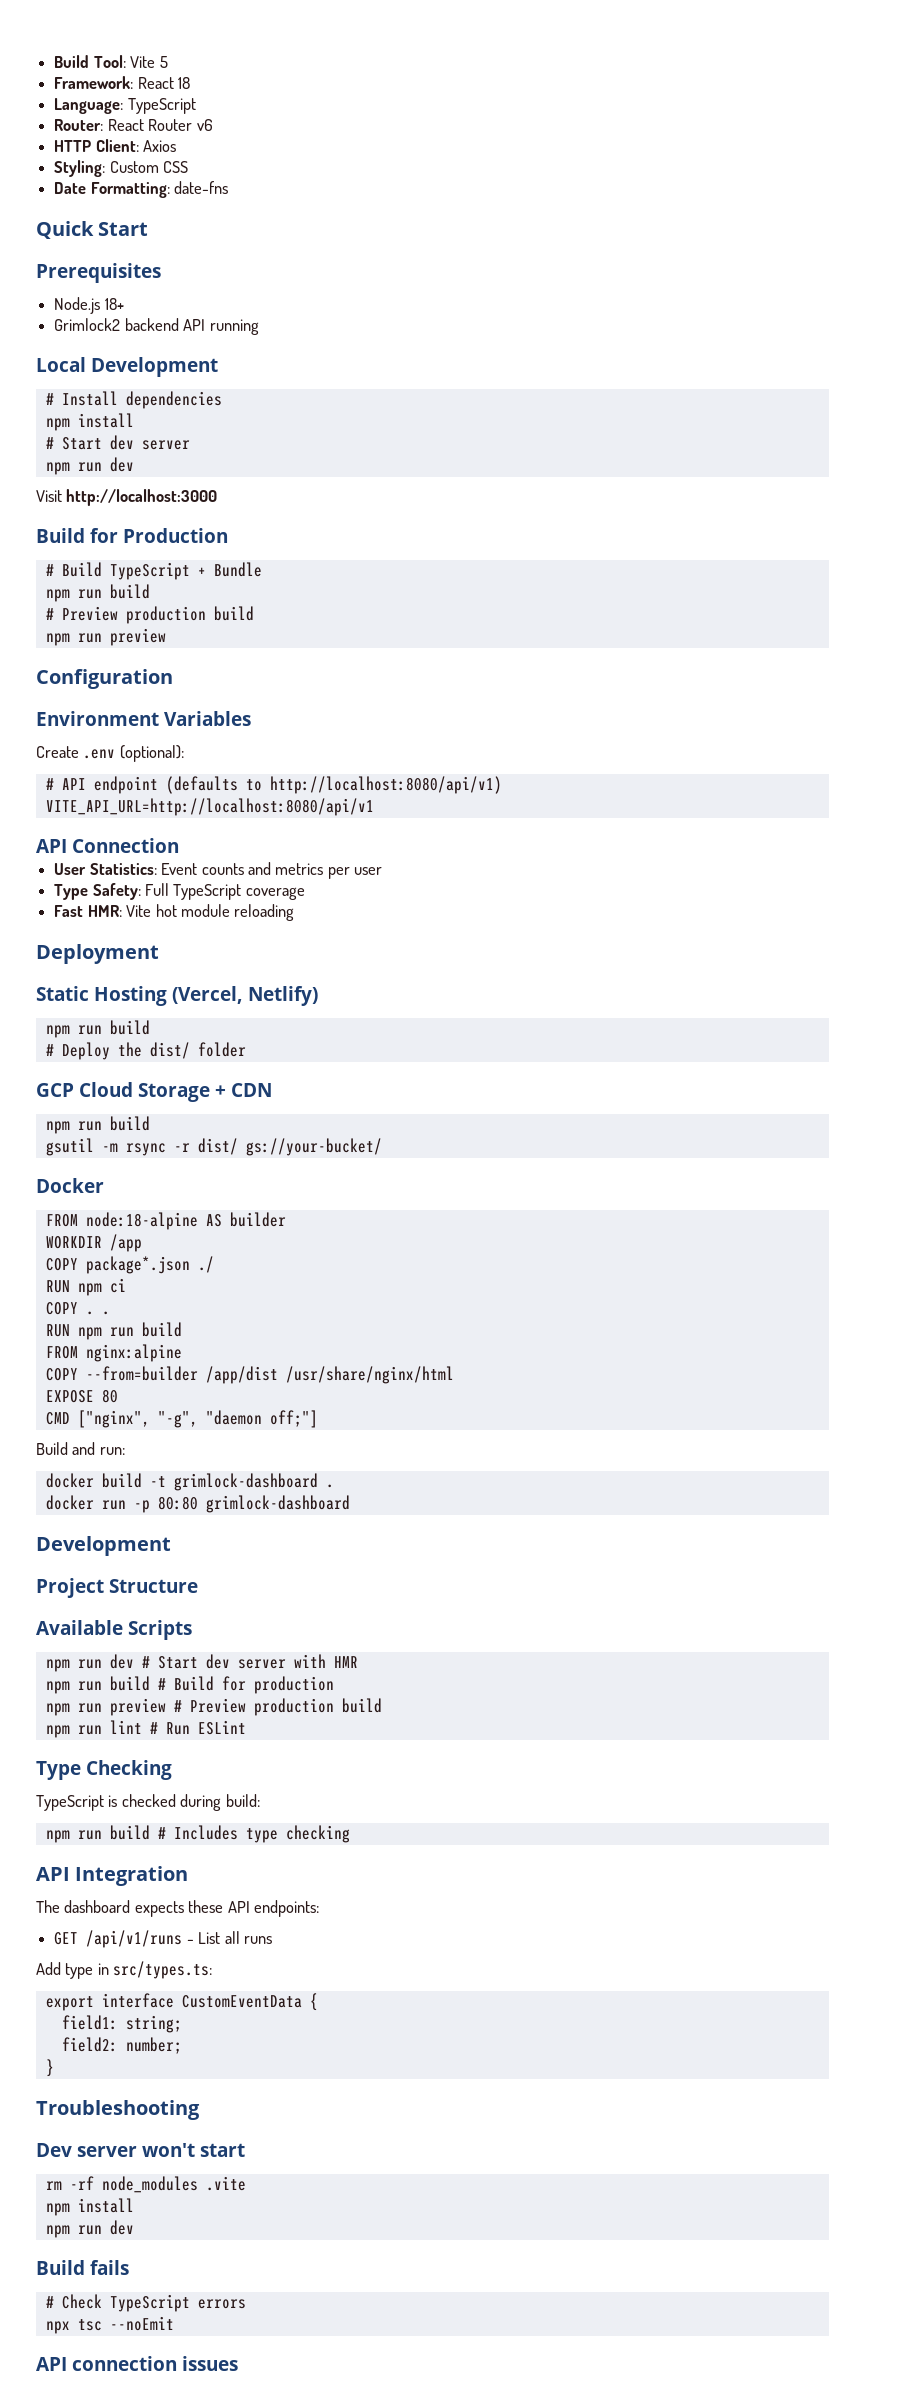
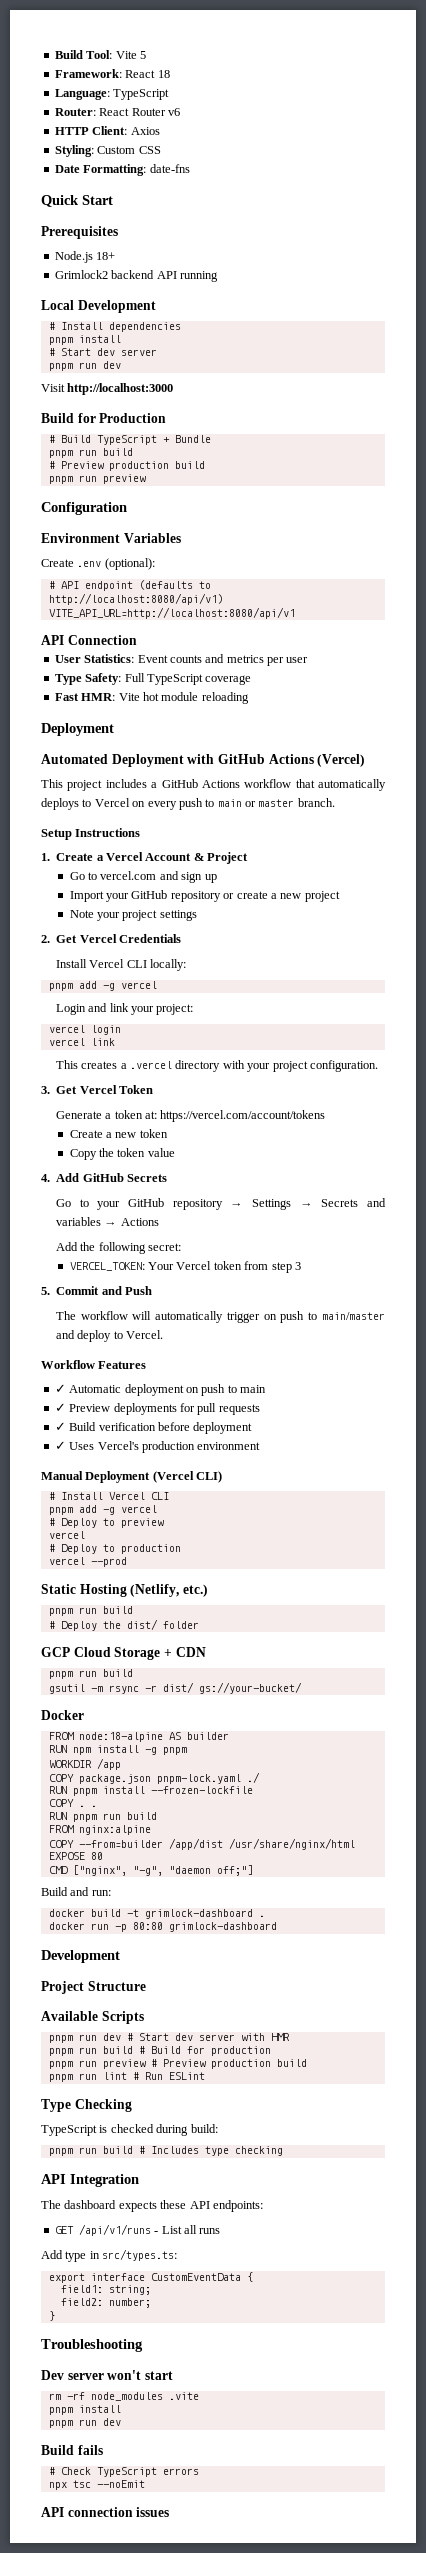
[45,418,70,431] npm -> [48,337,73,345] pnpm
[45,462,70,475] npm -> [48,363,73,371] pnpm
[45,589,70,602] npm -> [48,450,73,458] pnpm
[45,633,70,646] npm -> [48,476,73,484] pnpm
(159, 954) none -> [41,754,366,767] [41,779,386,791] [41,798,335,810] [41,828,141,840] [41,852,249,864] [69,871,217,883] [69,890,340,902] [69,910,197,921] [41,934,181,943] [55,959,186,971] [48,981,157,991] [55,1003,194,1015] [48,1025,121,1035] [48,1038,115,1046] [55,1060,378,1072] [41,1085,153,1094] [55,1110,326,1122] [69,1129,168,1138] [69,1148,175,1160] [41,1173,167,1182] [55,1198,386,1210] [55,1217,159,1226] [55,1242,181,1254] [69,1261,301,1273] [41,1286,152,1295] [55,1311,385,1323] [55,1330,163,1342] [41,1360,147,1369] [54,1384,266,1396] [54,1403,260,1415] [54,1422,253,1434] [54,1441,261,1453] [41,1471,223,1483] [48,1492,169,1500] [48,1505,157,1515] [48,1518,164,1528] [48,1531,85,1539] [48,1544,181,1554] [48,1557,127,1567] // Automated Deployment with GitHub Actions (Vercel) // This project includes a GitHub Actions workflow that automatically deploys to Vercel on every push to main or master branch. // Setup Instructions // 1. Create a Vercel Account & Project // Go to vercel.com and sign up // Import your GitHub repository or create a new project // Note your project settings // 2. Get Vercel Credentials // Install Vercel CLI locally: // pnpm add -g vercel // Login and link your project: // vercel login // vercel link // This creates a .vercel directory with your project configuration. // 3. Get Vercel Token // Generate a token at: https://vercel.com/account/tokens // Create a new token // Copy the token value // 4. Add GitHub Secrets // Go to your GitHub repository → Settings → Secrets and variables → Actions // Add the following secret: // VERCEL_TOKEN: Your Vercel token from step 3 // 5. Commit and Push // The workflow will automatically trigger on push to main/master and deploy to Vercel. // Workflow Features // ✓ Automatic deployment on push to main // ✓ Preview deployments for pull requests // ✓ Build verification before deployment // ✓ Uses Vercel's production environment // Manual Deployment (Vercel CLI) // # Install Vercel CLI // pnpm add -g vercel // # Deploy to preview // vercel // # Deploy to production // vercel --prod
[172,986,318,1006] [45,1025,70,1038] (Vercel, Netlify) // npm -> [130,1584,208,1597] [48,1608,73,1616] (Netlify, etc.) // pnpm
[45,1121,70,1134] npm -> [48,1671,73,1679] pnpm
(286, 1219) none -> [48,1745,187,1755] // RUN npm install -g pnpm
[85,1256,190,1274] package*.json -> [78,1774,241,1784] package.json pnpm-lock.yaml
[77,1278,126,1296] npm ci -> [72,1786,253,1796] pnpm install --frozen-lockfile
[77,1327,102,1340] npm -> [72,1814,97,1822] pnpm
[45,1659,70,1672] npm -> [48,2035,73,2043] pnpm
[45,1681,70,1694] npm -> [48,2048,73,2056] pnpm
[45,1703,70,1716] npm -> [48,2061,73,2069] pnpm
[45,1725,70,1738] npm -> [48,2074,73,2082] pnpm
[45,1830,70,1843] npm -> [48,2148,73,2156] pnpm
[45,2198,134,2216] [45,2225,70,2238] npm install // npm -> [48,2405,121,2415] [48,2420,73,2428] pnpm install // pnpm

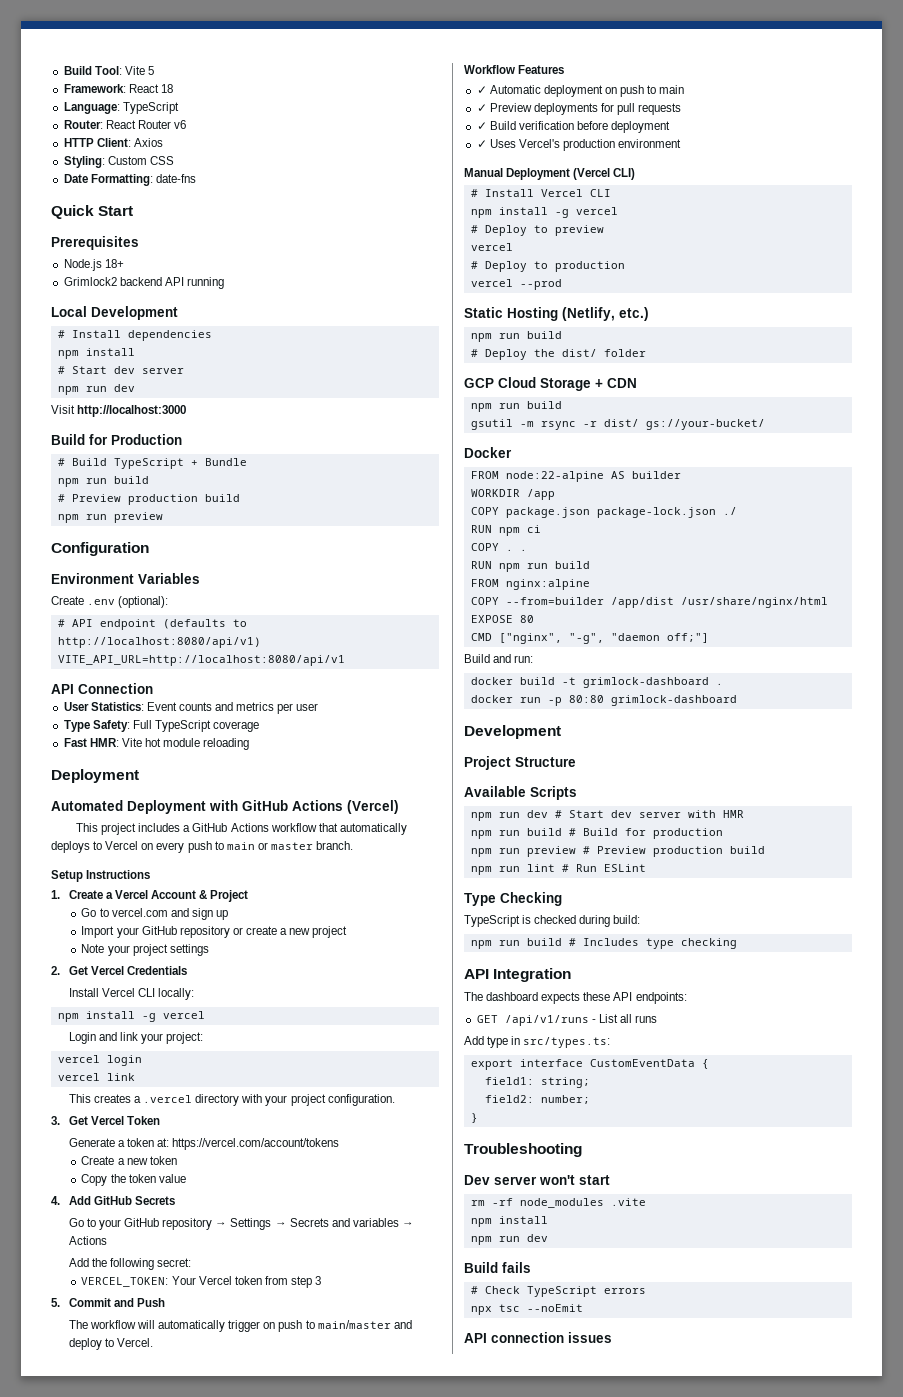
[48,337,73,345] pnpm -> [57,350,79,359] npm
[48,363,73,371] pnpm -> [57,386,79,395] npm
[48,450,73,458] pnpm -> [57,478,79,487] npm
[48,476,73,484] pnpm -> [57,514,79,523] npm
[48,981,97,991] pnpm add -> [57,1011,135,1022] npm install
[48,1505,97,1515] pnpm add -> [470,207,548,218] npm install
[48,1608,73,1616] pnpm -> [470,333,492,342] npm
[48,1671,73,1679] pnpm -> [470,403,492,412] npm
[78,1732,163,1742] node:18-alpine -> [505,471,604,482] node:22-alpine
[48,1745,187,1755] // RUN npm install -g pnpm -> (681, 475) none
[156,1774,241,1784] pnpm-lock.yaml -> [596,507,716,518] package-lock.json
[72,1786,253,1796] pnpm install --frozen-lockfile -> [498,525,541,536] npm ci
[72,1814,97,1822] pnpm -> [498,563,520,572] npm
[48,2035,73,2043] pnpm -> [470,812,492,821] npm
[48,2048,73,2056] pnpm -> [470,830,492,839] npm
[48,2061,73,2069] pnpm -> [470,848,492,857] npm
[48,2074,73,2082] pnpm -> [470,866,492,875] npm
[48,2148,73,2156] pnpm -> [470,940,492,949] npm
[48,2405,121,2415] [48,2420,73,2428] pnpm install // pnpm -> [470,1216,548,1227] [470,1236,492,1245] npm install // npm

